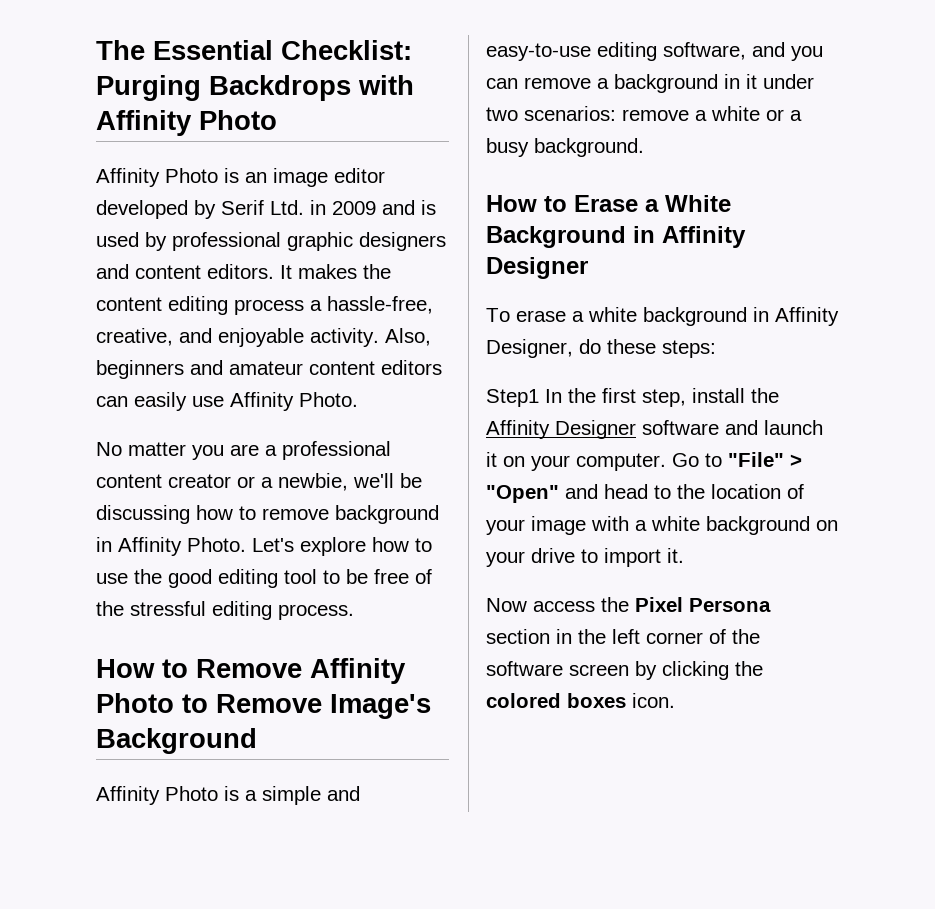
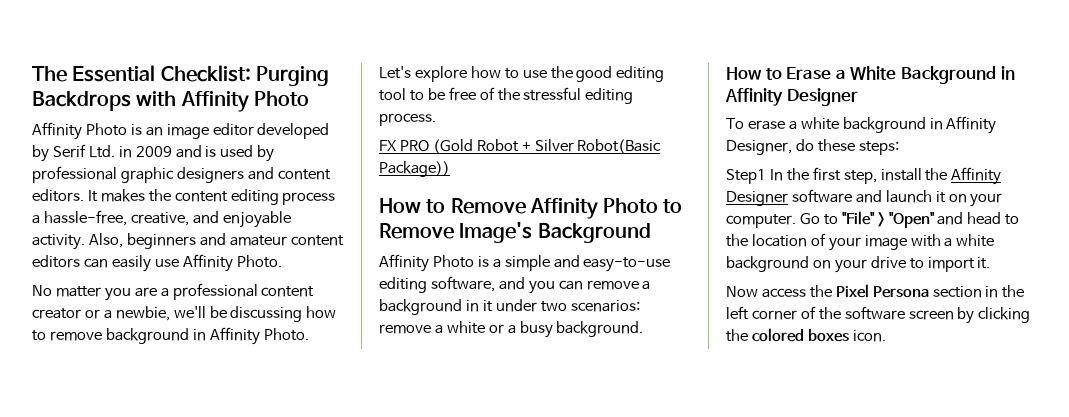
(354, 612) none -> [379,139,662,154] [379,161,450,177] // FX PRO (Gold Robot + Silver Robot(Basic Package))

